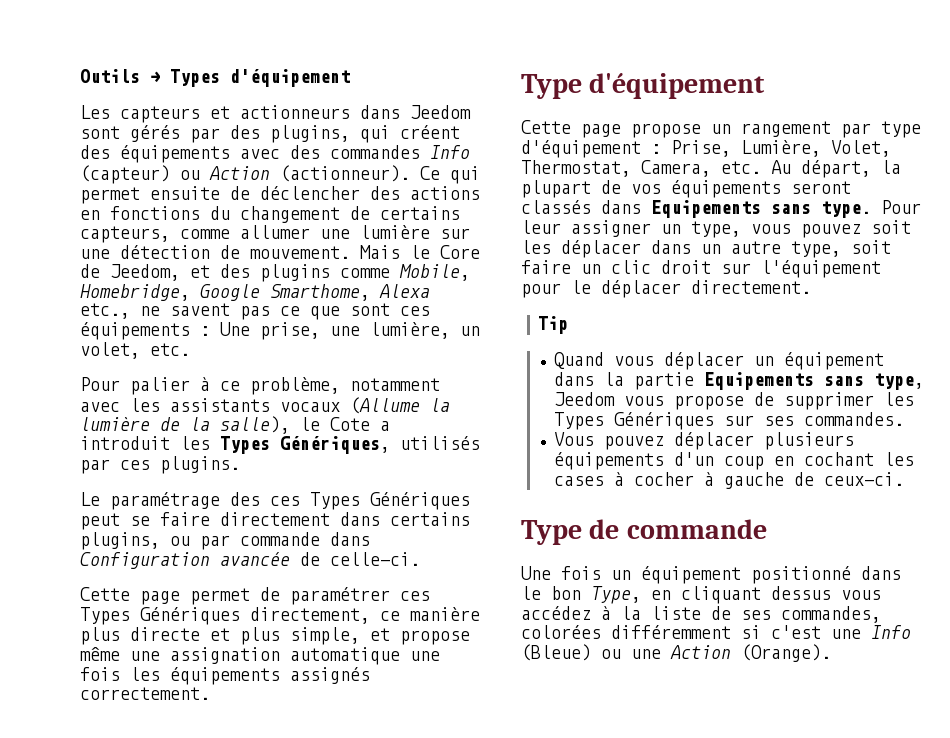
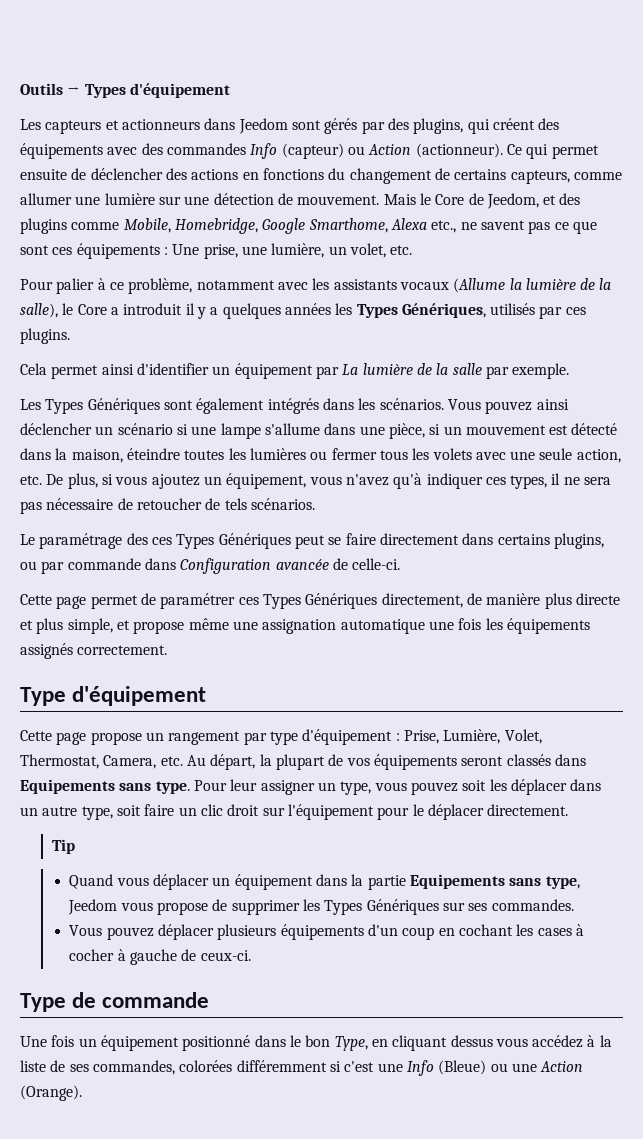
[330,417,370,431] Cote -> [77,304,107,315] Core
(170, 443) none -> [185,303,331,319] il y a quelques années
(240, 465) none -> [20,363,570,379] [20,398,569,414] [20,423,618,439] [20,448,621,463] [20,473,612,489] [20,498,315,514] // Cela permet ainsi d'identifier un équipement par La lumière de la salle par exemple. // Les Types Génériques sont également intégrés dans les scénarios. Vous pouvez ainsi déclencher un scénario si une lampe s'allume dans une pièce, si un mouvement est détecté dans la maison, éteindre toutes les lumières ou fermer tous les volets avec une seule action, etc. De plus, si vous ajoutez un équipement, vous n'avez qu'à indiquer ces types, il ne sera pas nécessaire de retoucher de tels scénarios.
[380,611,400,621] ce -> [466,593,482,605] de

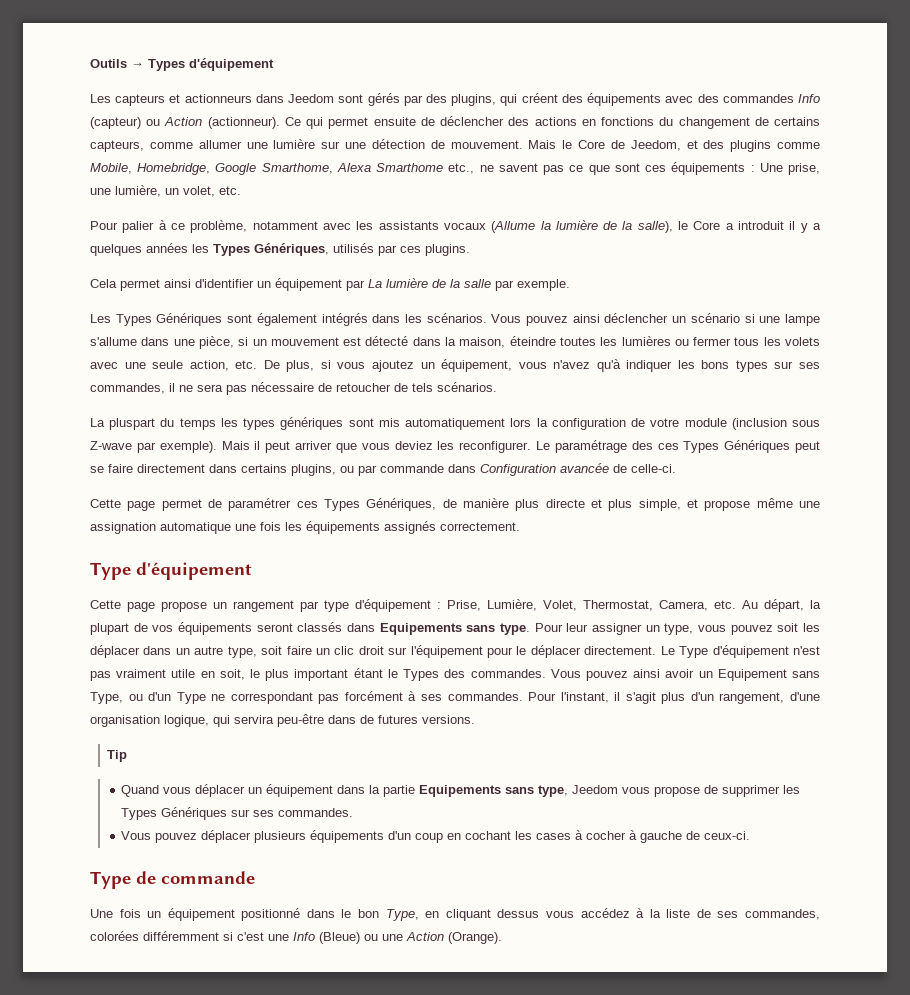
(427, 224) none -> [376,163,444,172] Smarthome
[485,475,548,489] ces types, -> [677,360,820,372] [90,383,165,394] les bons types sur ses commandes,
(315, 504) none -> [90,417,821,430] [90,441,532,453] La pluspart du temps les types génériques sont mis automatiquement lors la configuration de votre module (inclusion sous Z-wave par exemple). Mais il peut arriver que vous deviez les reconfigurer.
[305,593,463,609] Génériques directement, -> [366,498,437,511] Génériques,
(569, 810) none -> [660,645,821,658] [90,668,821,681] [90,691,820,704] [90,714,475,727] Le Type d'équipement n'est pas vraiment utile en soit, le plus important étant le Types des commandes. Vous pouvez ainsi avoir un Equipement sans Type, ou d'un Type ne correspondant pas forcément à ses commandes. Pour l'instant, il s'agit plus d'un rangement, d'une organisation logique, qui servira peu-être dans de futures versions.

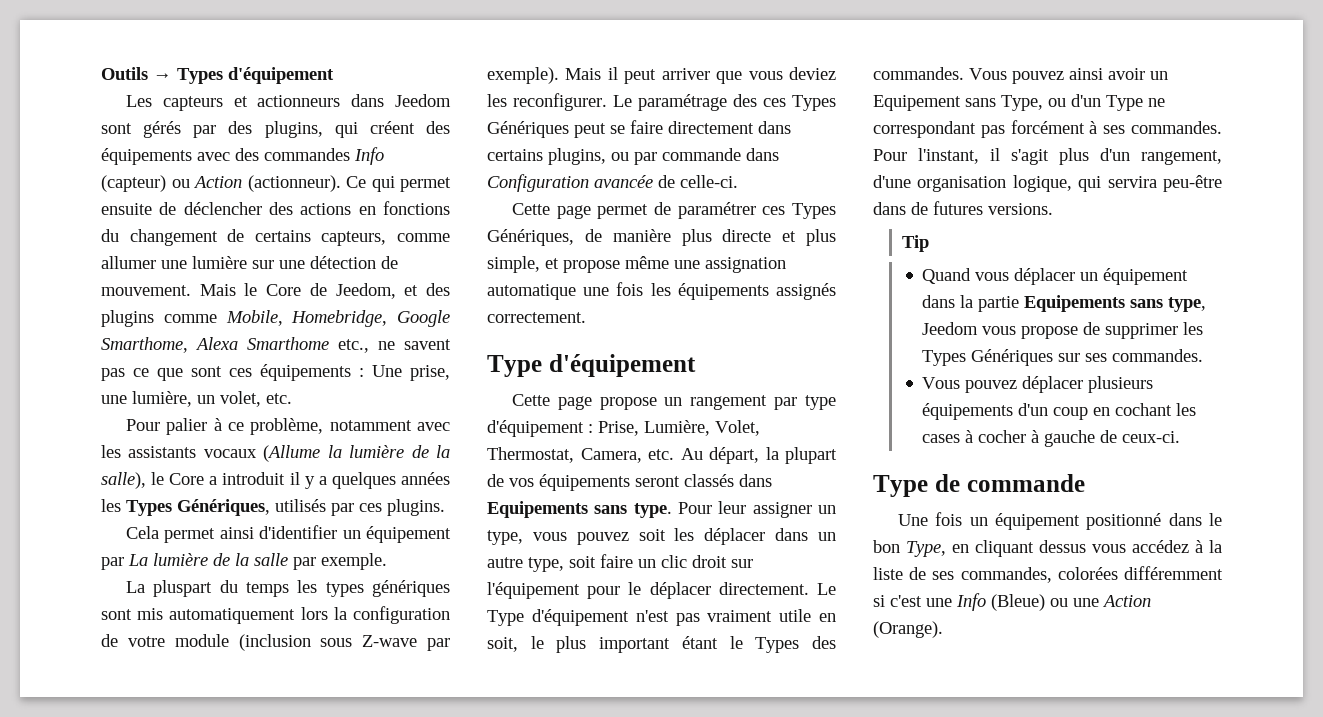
[90,313,821,326] [90,336,820,349] [90,359,820,372] [90,382,497,395] // Les Types Génériques sont également intégrés dans les scénarios. Vous pouvez ainsi déclencher un scénario si une lampe s'allume dans une pièce, si un mouvement est détecté dans la maison, éteindre toutes les lumières ou fermer tous les volets avec une seule action, etc. De plus, si vous ajoutez un équipement, vous n'avez qu'à indiquer les bons types sur ses commandes, il ne sera pas nécessaire de retoucher de tels scénarios. -> (387, 561) none

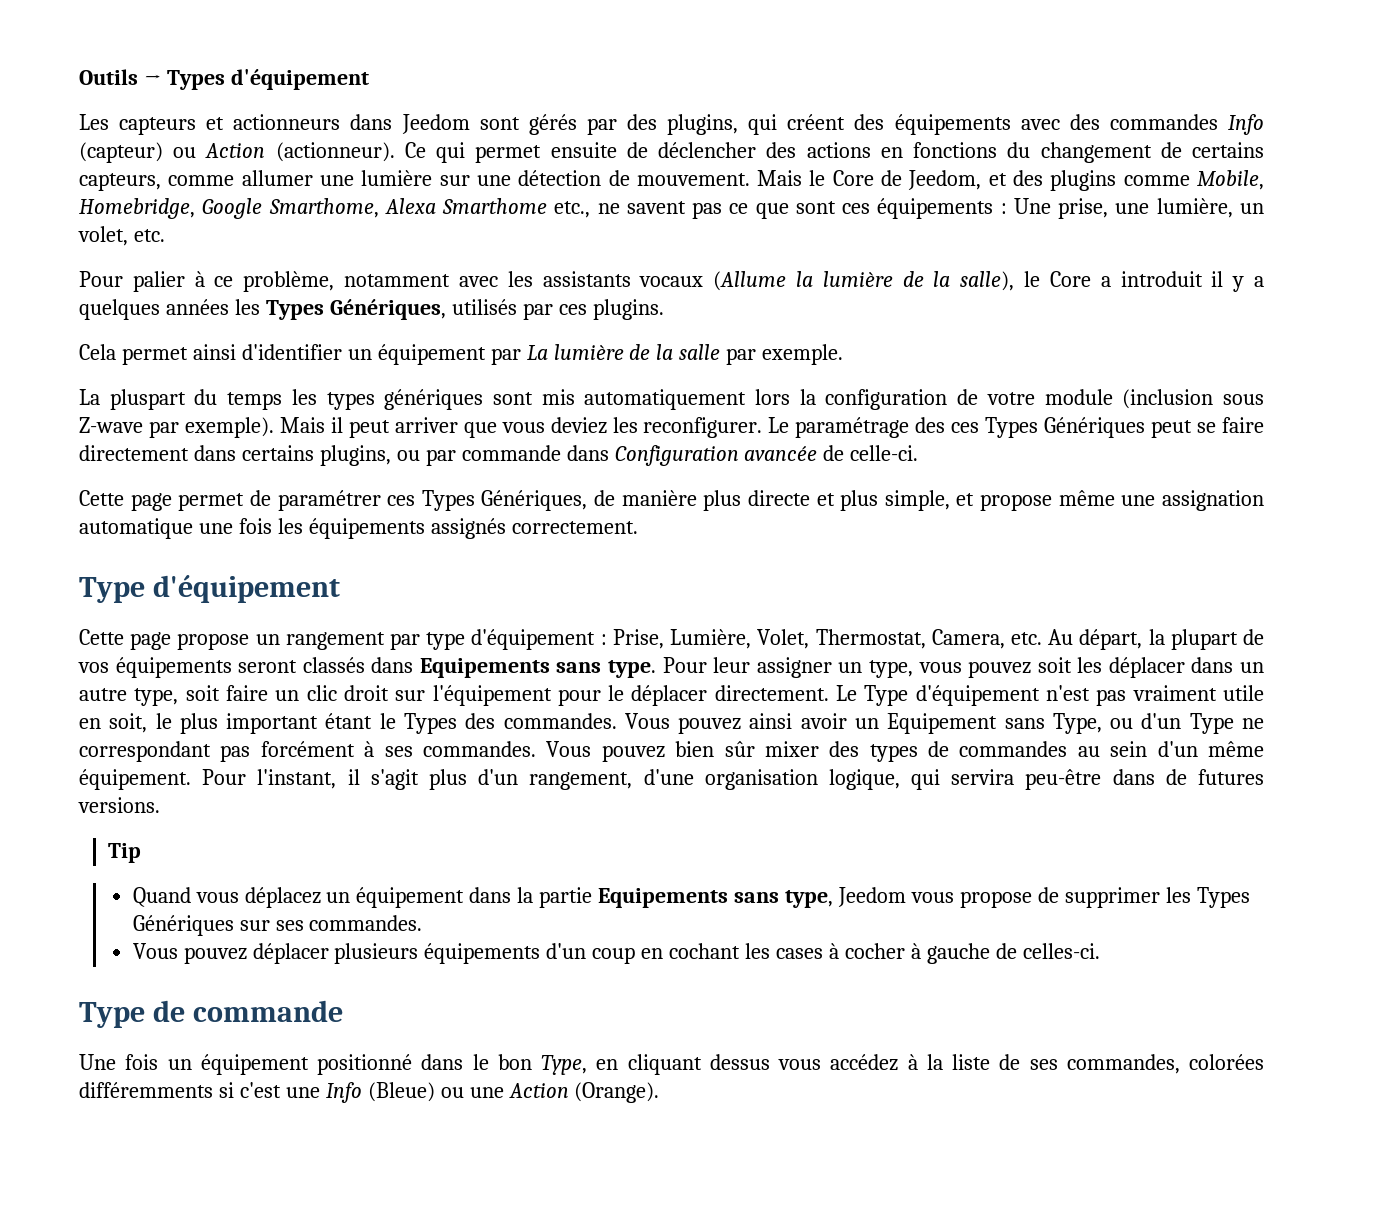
(1222, 127) none -> [546,741,1265,762] [79,769,191,790] Vous pouvez bien sûr mixer des types de commandes au sein d'un même équipement.
[1014,268,1076,285] déplacer -> [244,887,321,908] déplacez
[1122,431,1181,443] ceux-ci. -> [1022,943,1100,959] celles-ci.
[1124,566,1223,580] différemment -> [79,1082,213,1098] différemments

